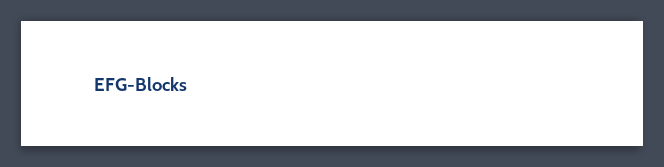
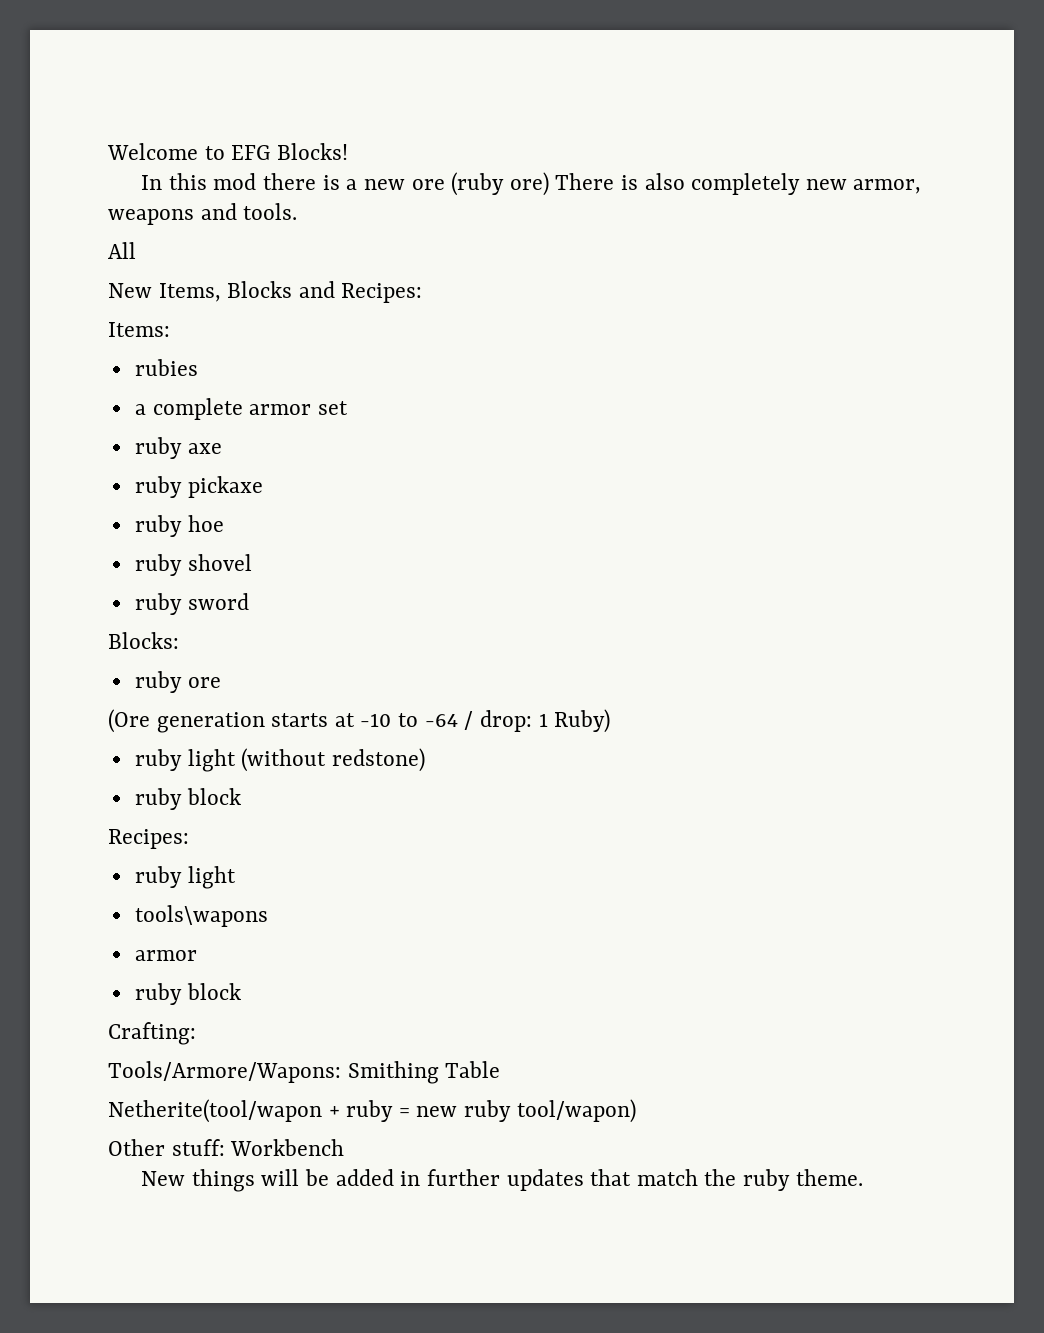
[94,77,187,91] EFG-Blocks -> [107,143,348,160] [141,172,922,196] [108,203,298,225] [108,242,136,259] [108,281,423,303] [108,322,170,337] [134,359,198,376] [134,398,348,420] [134,437,222,459] [134,476,263,498] [134,515,224,537] [134,554,252,576] [134,593,249,615] [108,632,179,649] [134,671,221,693] [108,709,611,733] [134,748,425,772] [134,788,241,810] [108,829,189,849] [134,866,236,889] [134,905,268,927] [134,950,197,961] [134,983,241,1005] [108,1022,196,1045] [108,1061,501,1084] [108,1099,636,1123] [108,1139,345,1156] [141,1169,863,1192] Welcome to EFG Blocks! // In this mod there is a new ore (ruby ore) There is also completely new armor, weapons and tools. // All // New Items, Blocks and Recipes: // Items: // rubies // a complete armor set // ruby axe // ruby pickaxe // ruby hoe // ruby shovel // ruby sword // Blocks: // ruby ore // (Ore generation starts at -10 to -64 / drop: 1 Ruby) // ruby light (without redstone) // ruby block // Recipes: // ruby light // tools\wapons // armor // ruby block // Crafting: // Tools/Armore/Wapons: Smithing Table // Netherite(tool/wapon + ruby = new ruby tool/wapon) // Other stuff: Workbench // New things will be added in further updates that match the ruby theme.

